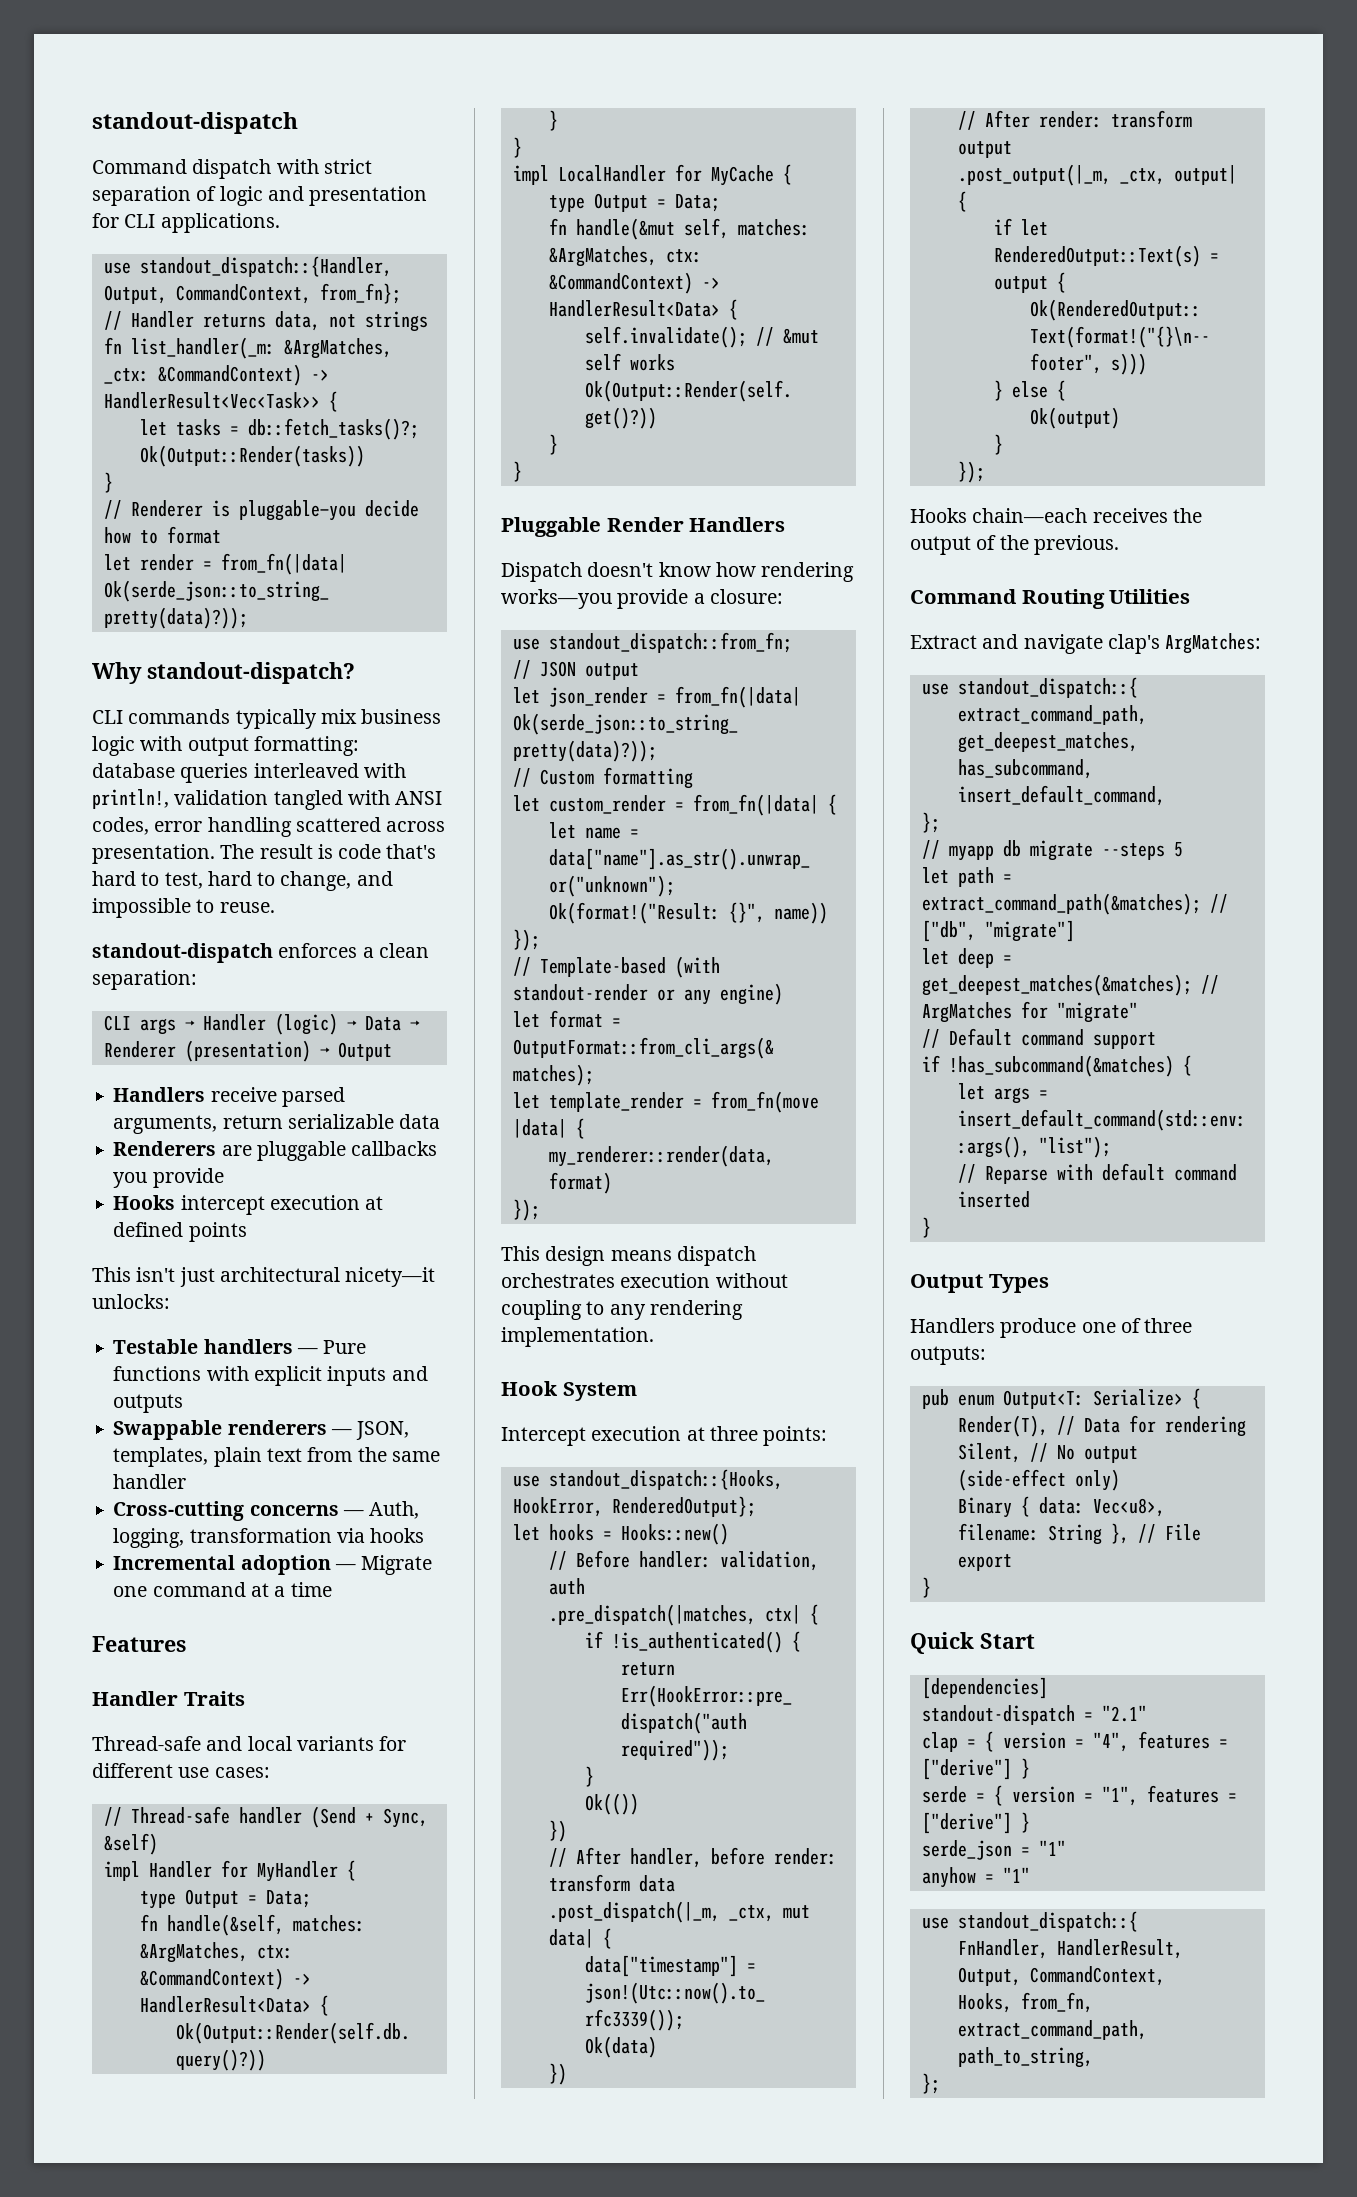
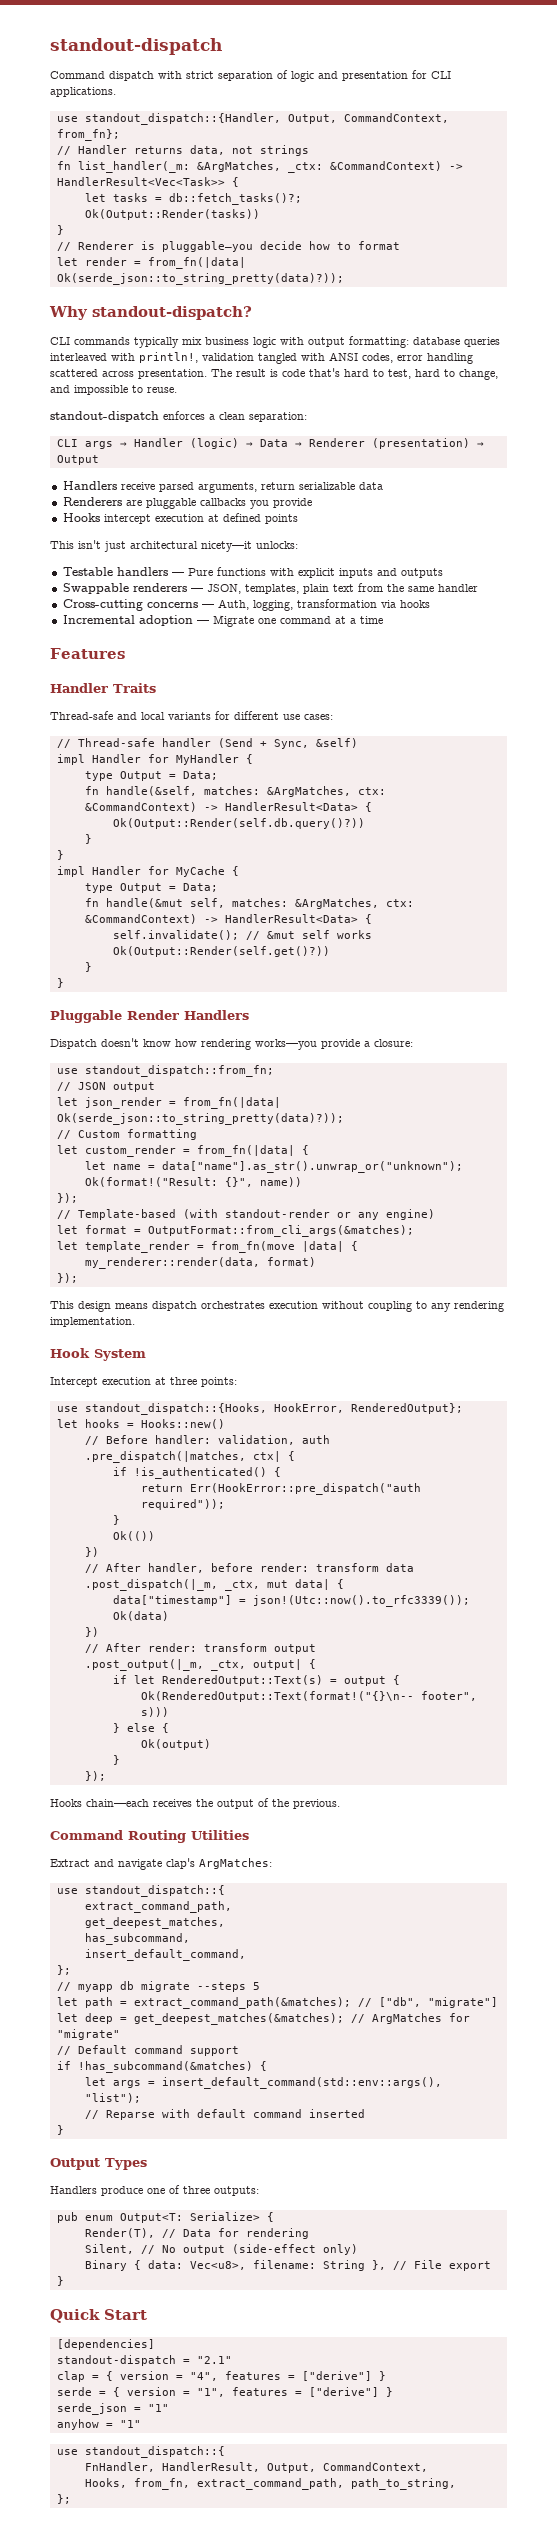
[557,165,666,182] LocalHandler -> [91,866,141,875] Handler

